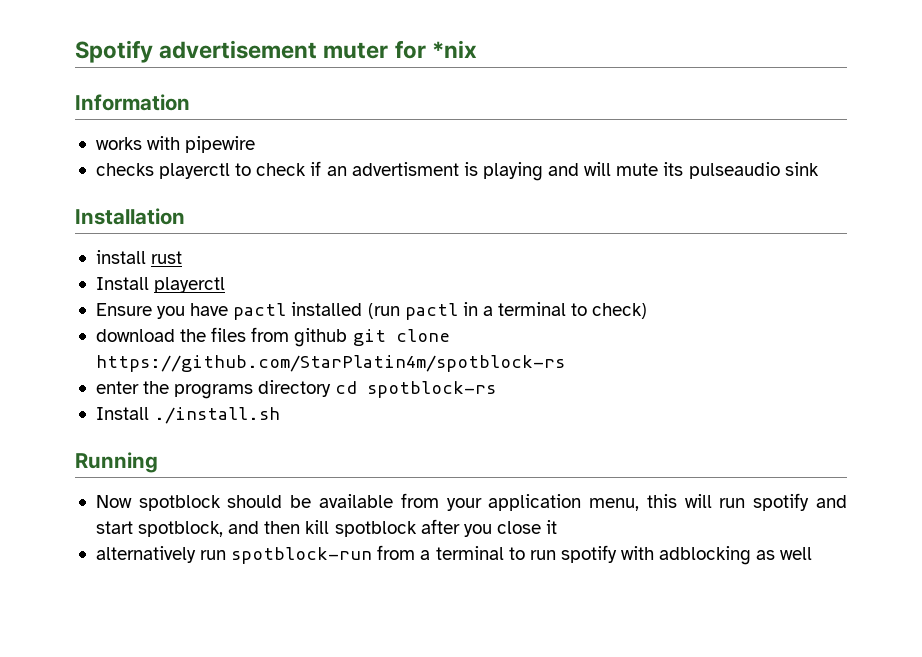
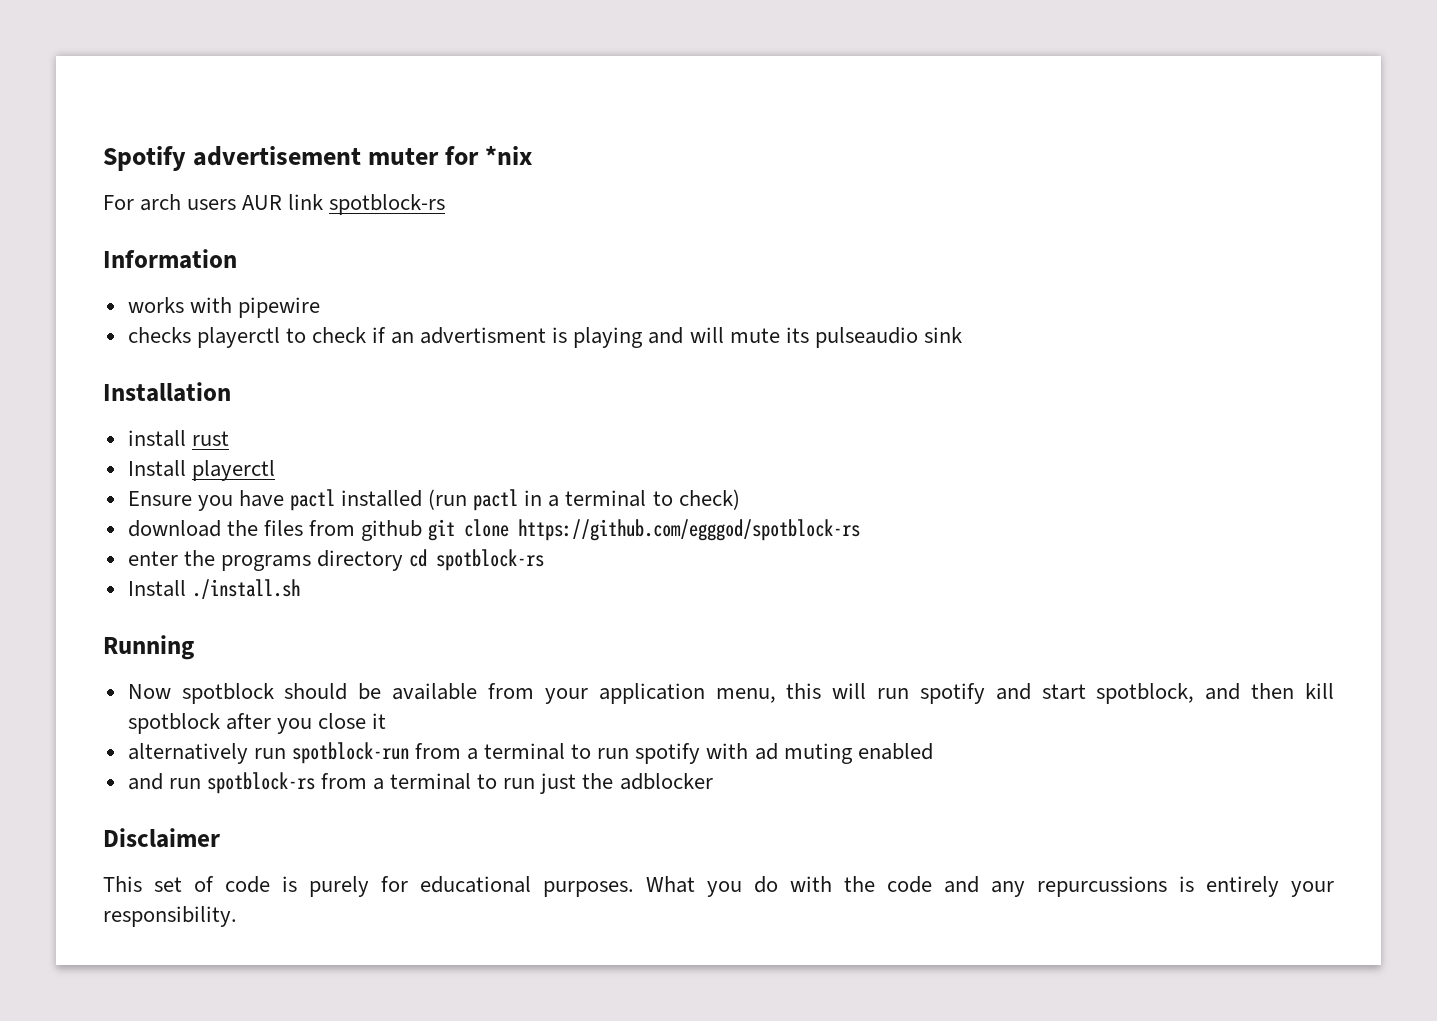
(477, 49) none -> [103,194,446,215] // For arch users AUR link spotblock-rs
[95,355,565,372] https://github.com/StarPlatin4m/spotblock-rs -> [518,519,861,541] https://github.com/egggod/spotblock-rs
[659,546,813,565] adblocking as well -> [754,743,933,764] [127,772,713,794] [103,828,220,848] [103,876,1334,897] [103,906,237,927] ad muting enabled // and run spotblock-rs from a terminal to run just the adblocker // Disclaimer // This set of code is purely for educational purposes. What you do with the code and any repurcussions is entirely your responsibility.

